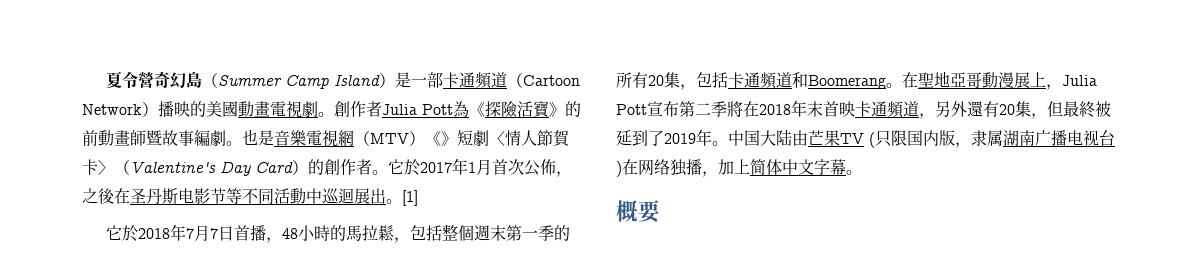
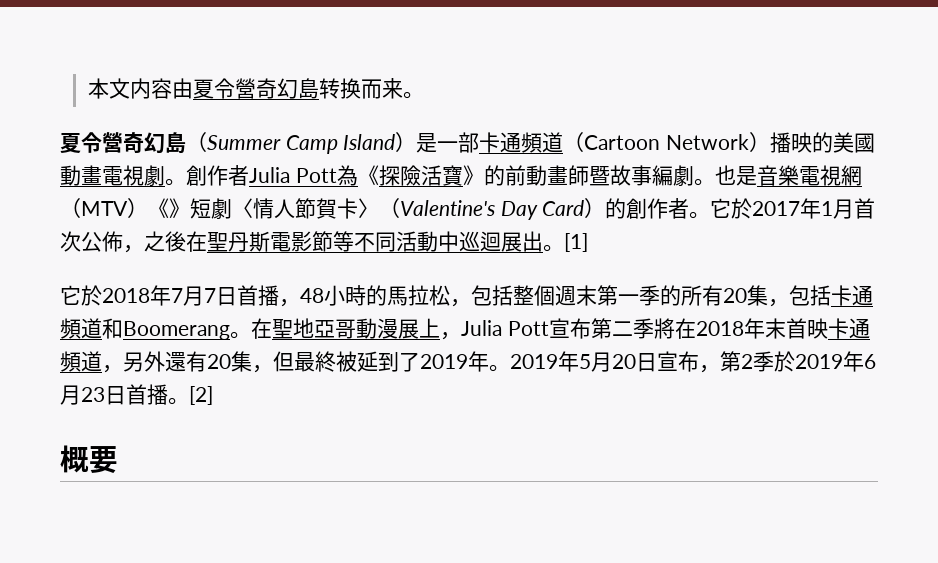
(106, 79) none -> [87,78,424,99] 本文内容由夏令營奇幻島转换而来。 //
[130,188,226,204] 圣丹斯电影节 -> [207,231,333,252] 聖丹斯電影節
[378,225,395,242] 鬆 -> [429,285,450,306] 松
[728,129,1115,148] [616,159,862,177] 中国大陆由芒果TV (只限国内版，隶属湖南广播电视台)在网络独播，加上简体中文字幕。 -> [510,351,876,373] [60,384,213,405] 2019年5月20日宣布，第2季於2019年6月23日首播。[2]

